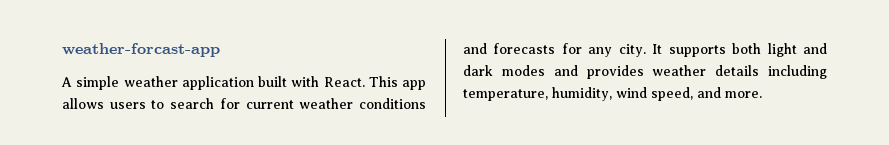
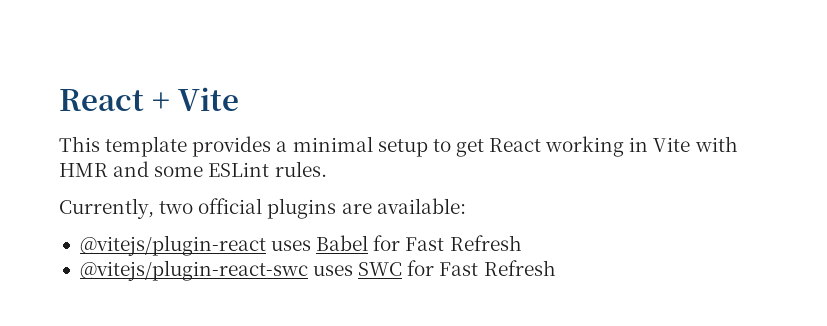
[62,43,220,57] [61,76,426,90] [62,98,427,109] [463,43,827,57] [463,65,827,79] [463,87,762,101] weather-forcast-app // A simple weather application built with React. This app allows users to search for current weather conditions and forecasts for any city. It supports both light and dark modes and provides weather details including temperature, humidity, wind speed, and more. -> [59,87,239,111] [59,136,738,157] [59,161,327,177] [59,198,466,219] [79,235,522,256] [79,260,556,281] React + Vite // This template provides a minimal setup to get React working in Vite with HMR and some ESLint rules. // Currently, two official plugins are available: // @vitejs/plugin-react uses Babel for Fast Refresh // @vitejs/plugin-react-swc uses SWC for Fast Refresh

